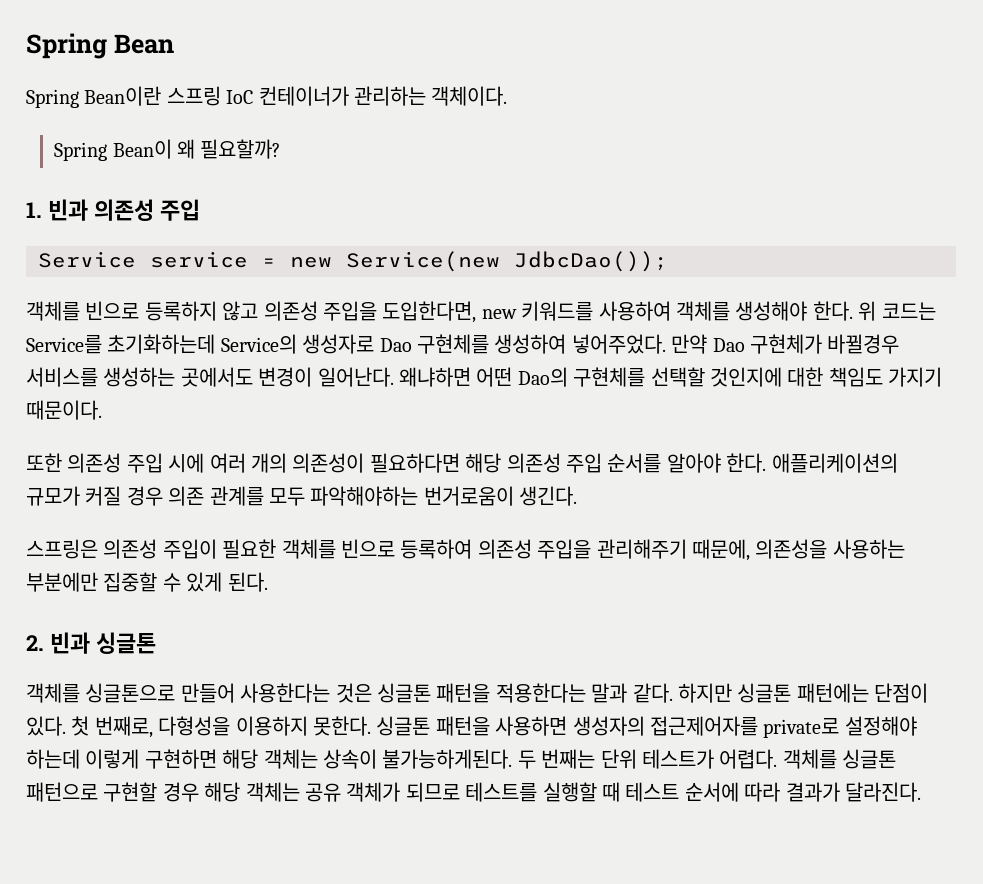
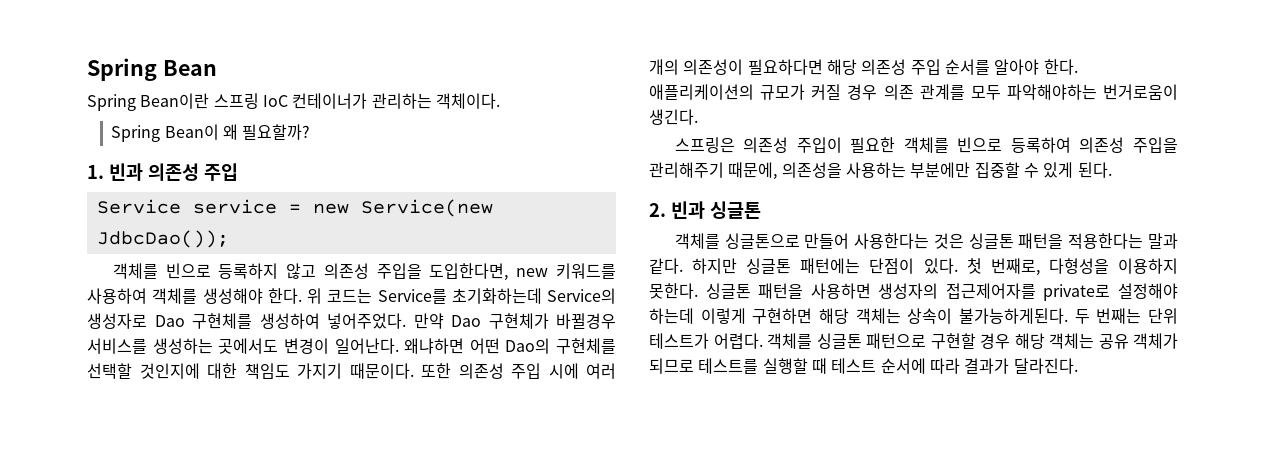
(102, 410) // -> (414, 371) none

